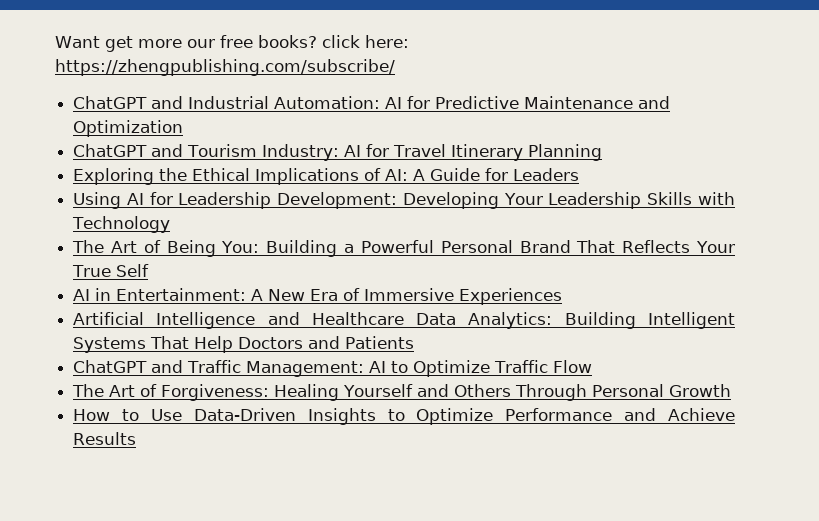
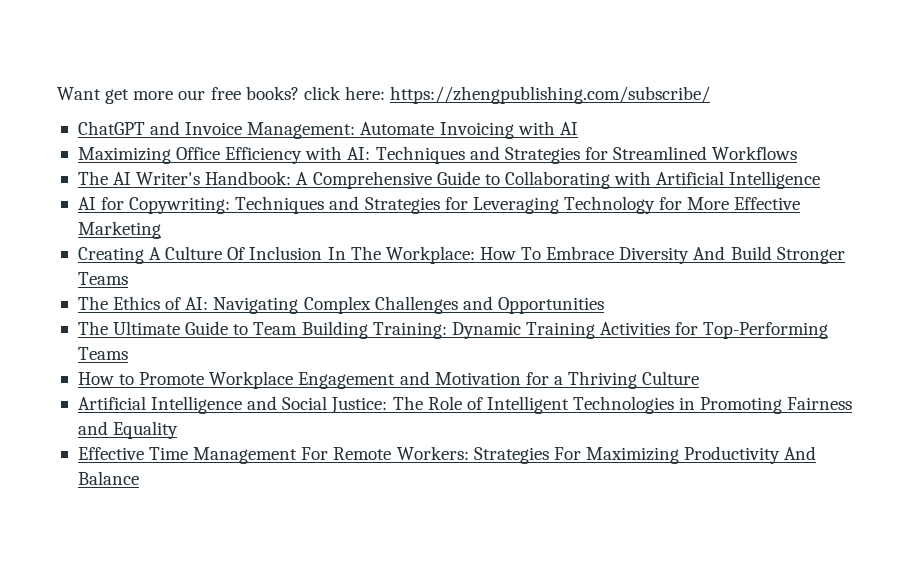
[188,96,671,109] [73,120,184,137] [73,144,603,161] [73,168,580,185] [73,192,735,209] [72,216,171,233] [72,240,736,257] [72,264,150,277] [73,288,563,305] [73,312,735,329] [73,336,415,353] [73,360,593,377] [72,384,732,401] [73,408,735,425] [73,432,137,445] Industrial Automation: AI for Predictive Maintenance and Optimization // ChatGPT and Tourism Industry: AI for Travel Itinerary Planning // Exploring the Ethical Implications of AI: A Guide for Leaders // Using AI for Leadership Development: Developing Your Leadership Skills with Technology // The Art of Being You: Building a Powerful Personal Brand That Reflects Your True Self // AI in Entertainment: A New Era of Immersive Experiences // Artificial Intelligence and Healthcare Data Analytics: Building Intelligent Systems That Help Doctors and Patients // ChatGPT and Traffic Management: AI to Optimize Traffic Flow // The Art of Forgiveness: Healing Yourself and Others Through Personal Growth // How to Use Data-Driven Insights to Optimize Performance and Achieve Results -> [185,121,578,139] [77,146,798,164] [77,171,821,189] [77,196,801,214] [77,221,161,239] [77,246,845,264] [77,272,128,285] [77,296,604,314] [77,321,829,339] [77,347,128,360] [77,371,700,389] [77,396,853,414] [77,421,179,439] [77,446,817,464] [77,471,139,485] Invoice Management: Automate Invoicing with AI // Maximizing Office Efficiency with AI: Techniques and Strategies for Streamlined Workflows // The AI Writer's Handbook: A Comprehensive Guide to Collaborating with Artificial Intelligence // AI for Copywriting: Techniques and Strategies for Leveraging Technology for More Effective Marketing // Creating A Culture Of Inclusion In The Workplace: How To Embrace Diversity And Build Stronger Teams // The Ethics of AI: Navigating Complex Challenges and Opportunities // The Ultimate Guide to Team Building Training: Dynamic Training Activities for Top-Performing Teams // How to Promote Workplace Engagement and Motivation for a Thriving Culture // Artificial Intelligence and Social Justice: The Role of Intelligent Technologies in Promoting Fairness and Equality // Effective Time Management For Remote Workers: Strategies For Maximizing Productivity And Balance

